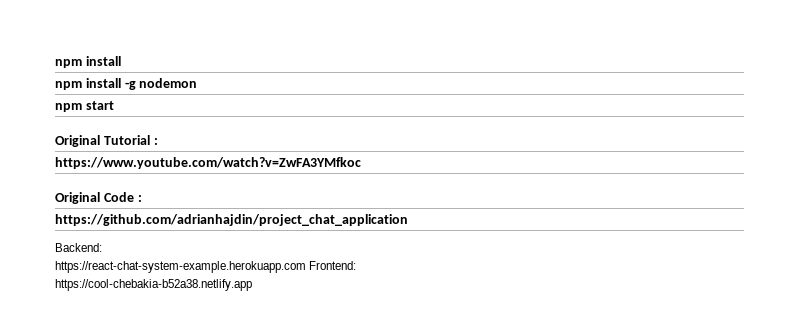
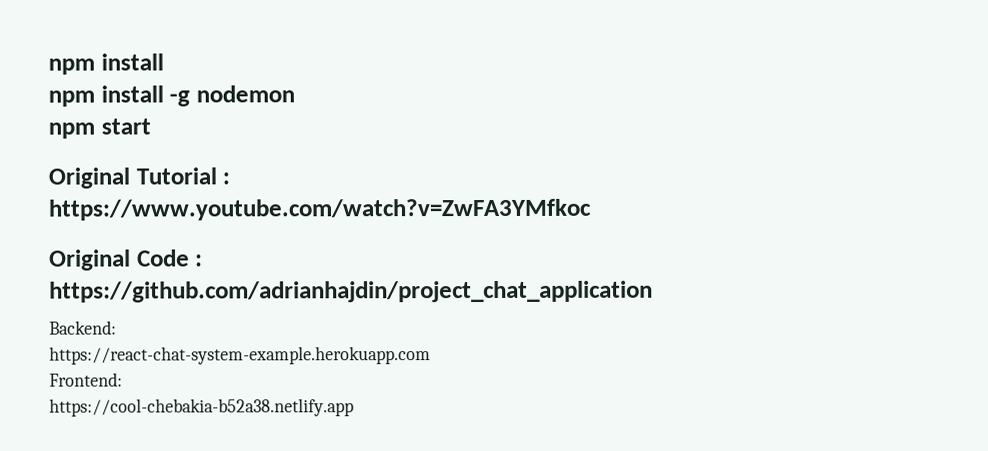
(306, 267) none -> (431, 355) //

